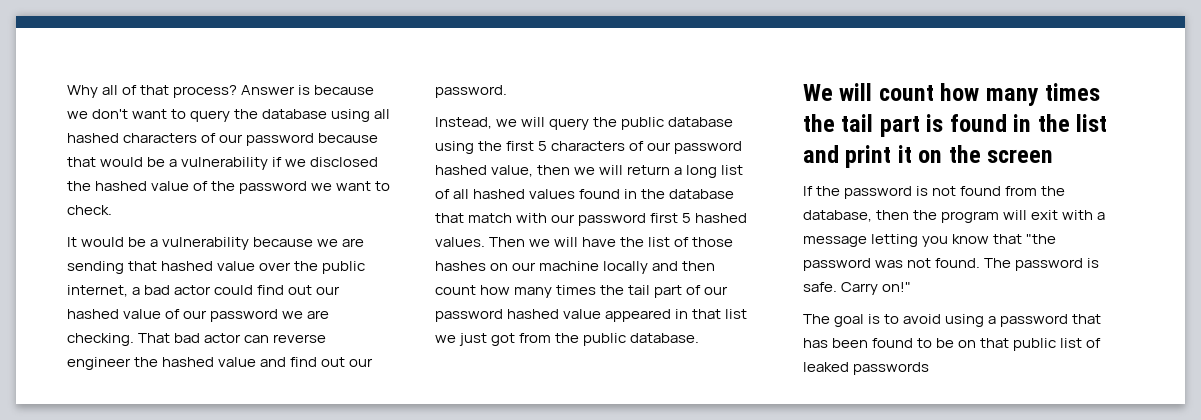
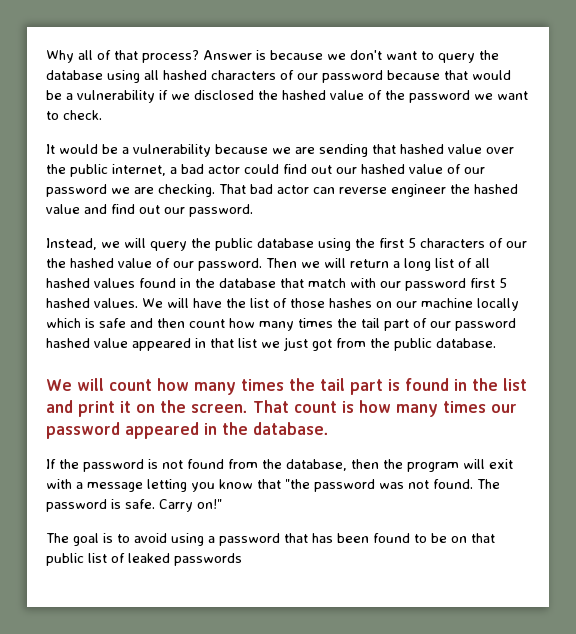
[674,141,743,154] [435,165,571,177] password hashed value, then -> [46,258,297,271] the hashed value of our password. Then
[489,237,551,247] Then we -> [142,298,163,308] We
(649, 267) none -> [46,318,126,328] which is safe
[987,149,1054,163] screen -> [191,400,517,417] [46,422,329,439] screen. That count is how many times our password appeared in the database.

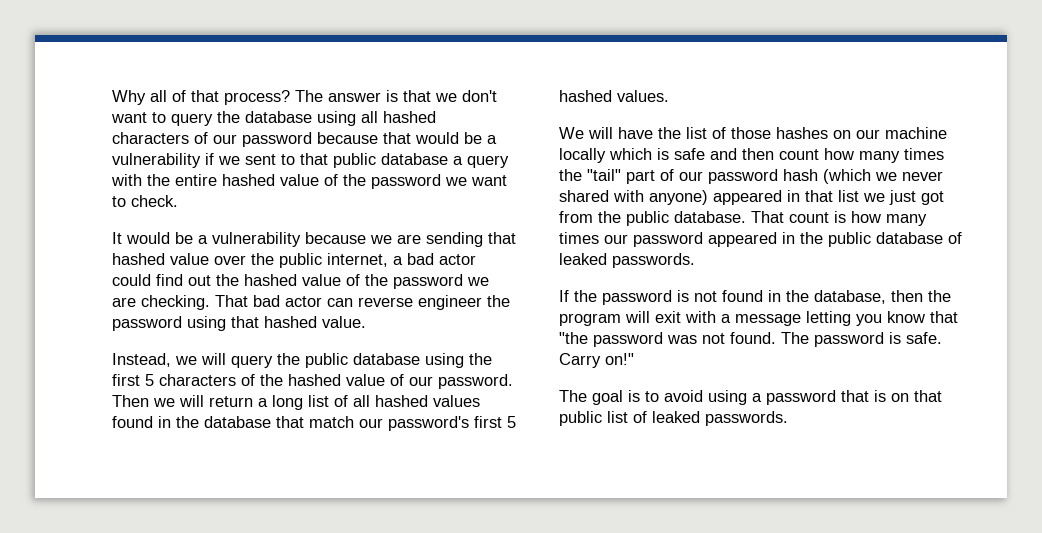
[203,50,323,60] Answer is because -> [295,90,431,102] The answer is that
[194,90,278,100] disclosed the -> [245,153,509,168] [111,174,217,186] sent to that public database a query with the entire
[336,164,485,174] our hashed value of our -> [216,274,388,286] the hashed value of the
[474,184,518,194] [46,204,253,217] hashed value and find out our password. -> [112,316,366,331] password using that hashed value.
[506,241,527,248] our -> (255, 380) none
[350,278,466,291] with our password -> [359,416,469,431] our password's
(138, 303) none -> (669, 96) //
[361,318,380,328] tail -> [587,169,621,181] "tail"
[46,338,128,348] hashed value -> [783,169,943,184] [559,190,708,205] hash (which we never shared with anyone)
[46,378,527,395] [46,400,248,417] // We will count how many times the tail part is found in the list and print it on the screen. -> (746, 217) none
[253,422,329,435] database. -> [828,232,962,247] [559,253,695,268] public database of leaked passwords.
[228,459,258,469] from -> [768,290,781,302] in
[312,533,447,543] has been found to be -> [874,390,886,402] is
[174,553,242,566] passwords -> [705,411,788,426] passwords.

